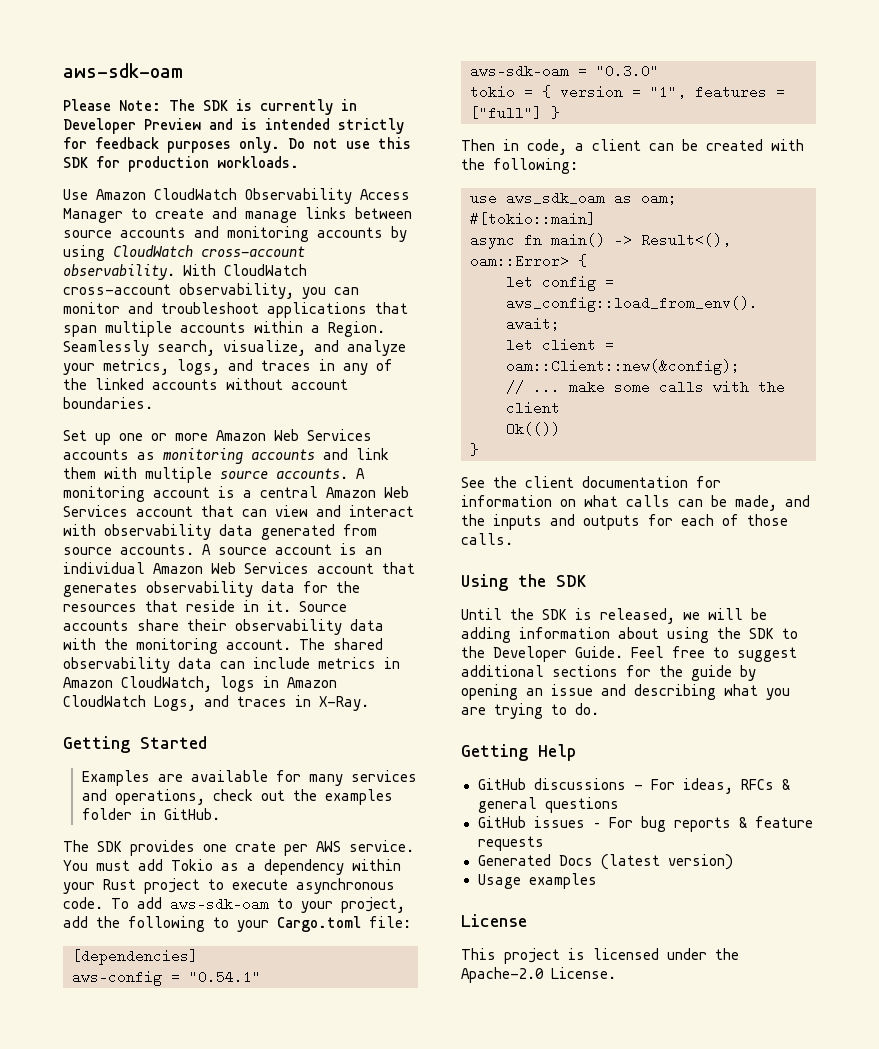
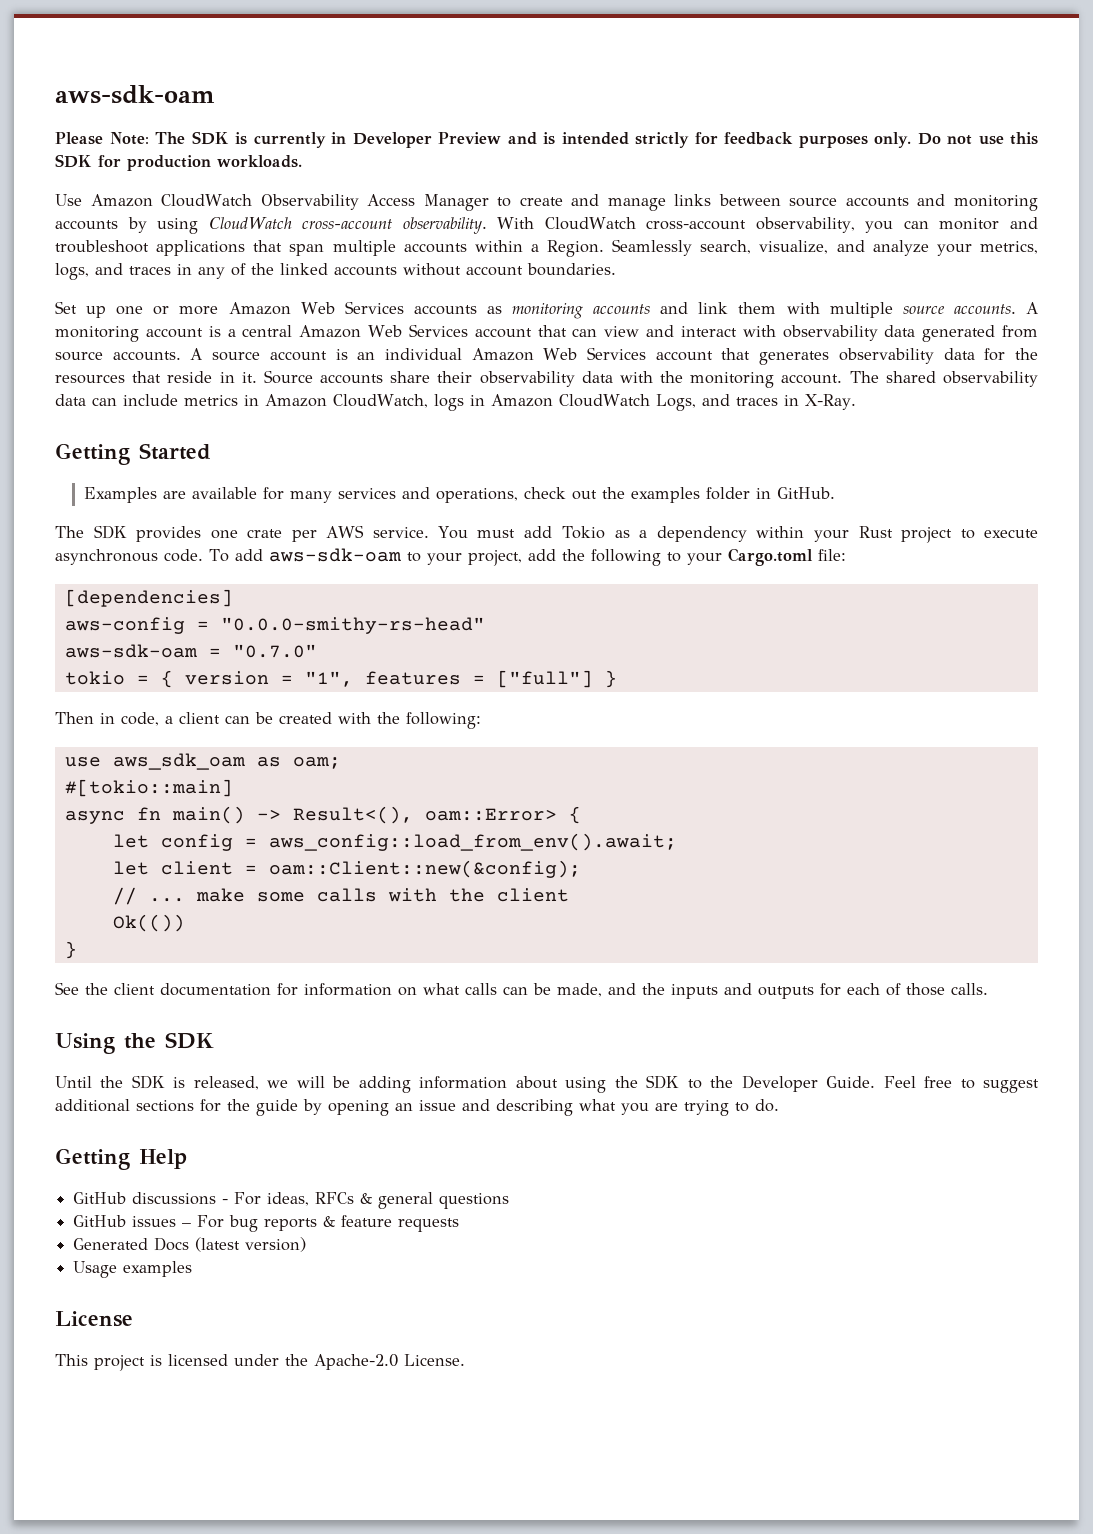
[189,970,261,984] "0.54.1" -> [220,617,485,634] "0.0.0-smithy-rs-head"
[596,64,659,78] "0.3.0" -> [232,644,317,658] "0.7.0"

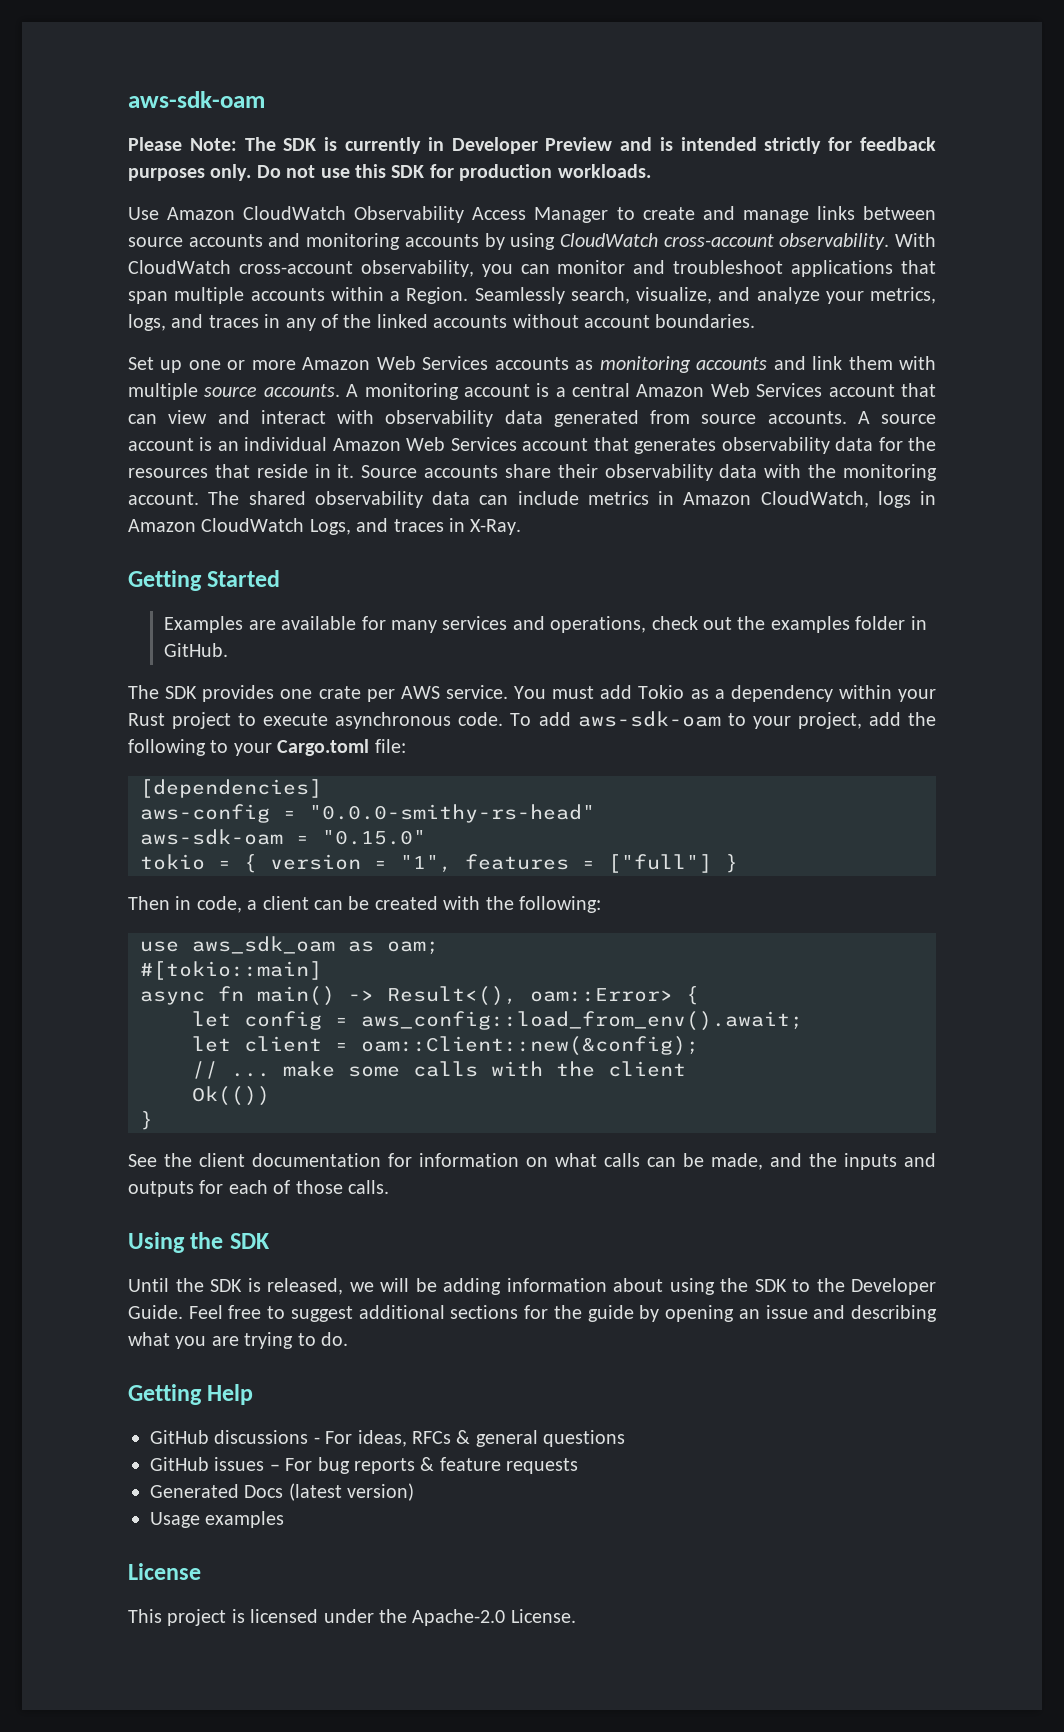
[232,644,317,658] "0.7.0" -> [322,830,426,845] "0.15.0"

